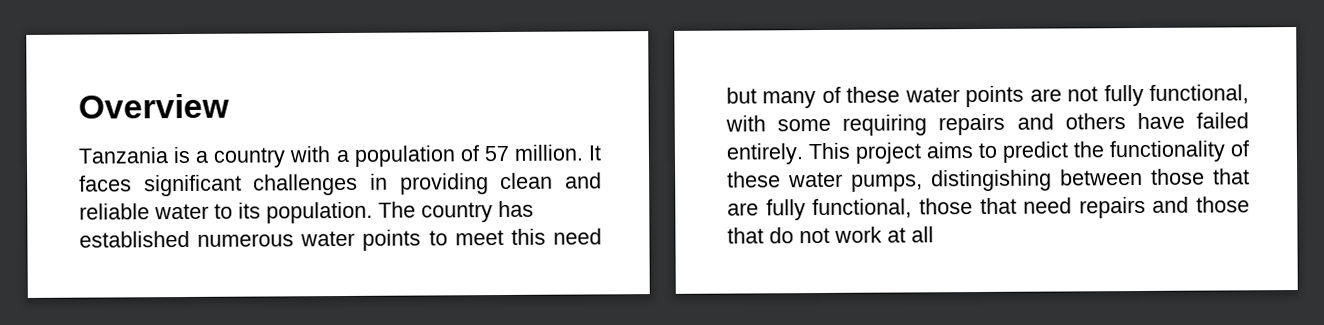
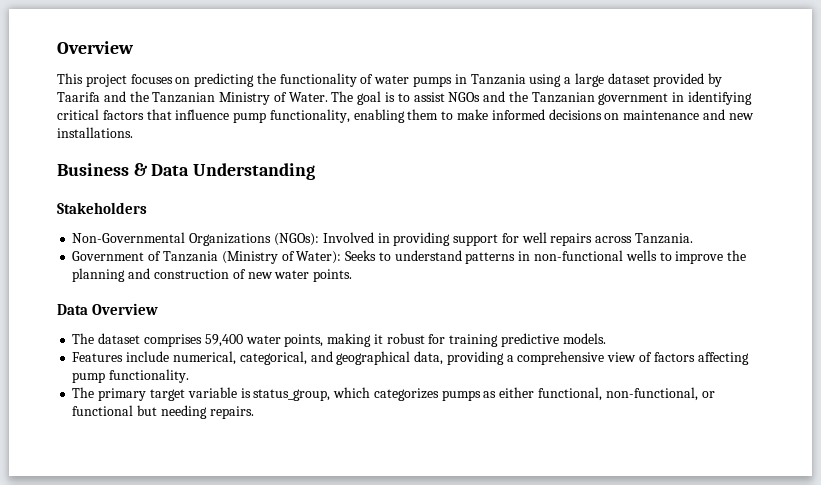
[78,93,230,119] [78,144,602,168] [79,172,603,197] [79,200,534,224] [79,228,603,251] [726,84,1249,109] [725,112,1249,136] [726,140,1249,165] [727,168,1250,192] [727,196,1250,221] [727,226,934,244] Overview // Tanzania is a country with a population of 57 million. It faces significant challenges in providing clean and reliable water to its population. The country has established numerous water points to meet this need but many of these water points are not fully functional, with some requiring repairs and others have failed entirely. This project aims to predict the functionality of these water pumps, distingishing between those that are fully functional, those that need repairs and those that do not work at all -> [57,41,134,54] [57,73,723,87] [57,91,753,105] [57,109,754,123] [57,127,133,138] [57,163,316,180] [57,202,147,214] [72,232,693,246] [72,250,747,264] [72,268,353,282] [57,303,159,315] [72,333,606,347] [72,351,749,365] [72,369,190,383] [72,387,715,401] [72,405,254,419] Overview // This project focuses on predicting the functionality of water pumps in Tanzania using a large dataset provided by Taarifa and the Tanzanian Ministry of Water. The goal is to assist NGOs and the Tanzanian government in identifying critical factors that influence pump functionality, enabling them to make informed decisions on maintenance and new installations. // Business & Data Understanding // Stakeholders // Non-Governmental Organizations (NGOs): Involved in providing support for well repairs across Tanzania. // Government of Tanzania (Ministry of Water): Seeks to understand patterns in non-functional wells to improve the planning and construction of new water points. // Data Overview // The dataset comprises 59,400 water points, making it robust for training predictive models. // Features include numerical, categorical, and geographical data, providing a comprehensive view of factors affecting pump functionality. // The primary target variable is status_group, which categorizes pumps as either functional, non-functional, or functional but needing repairs.

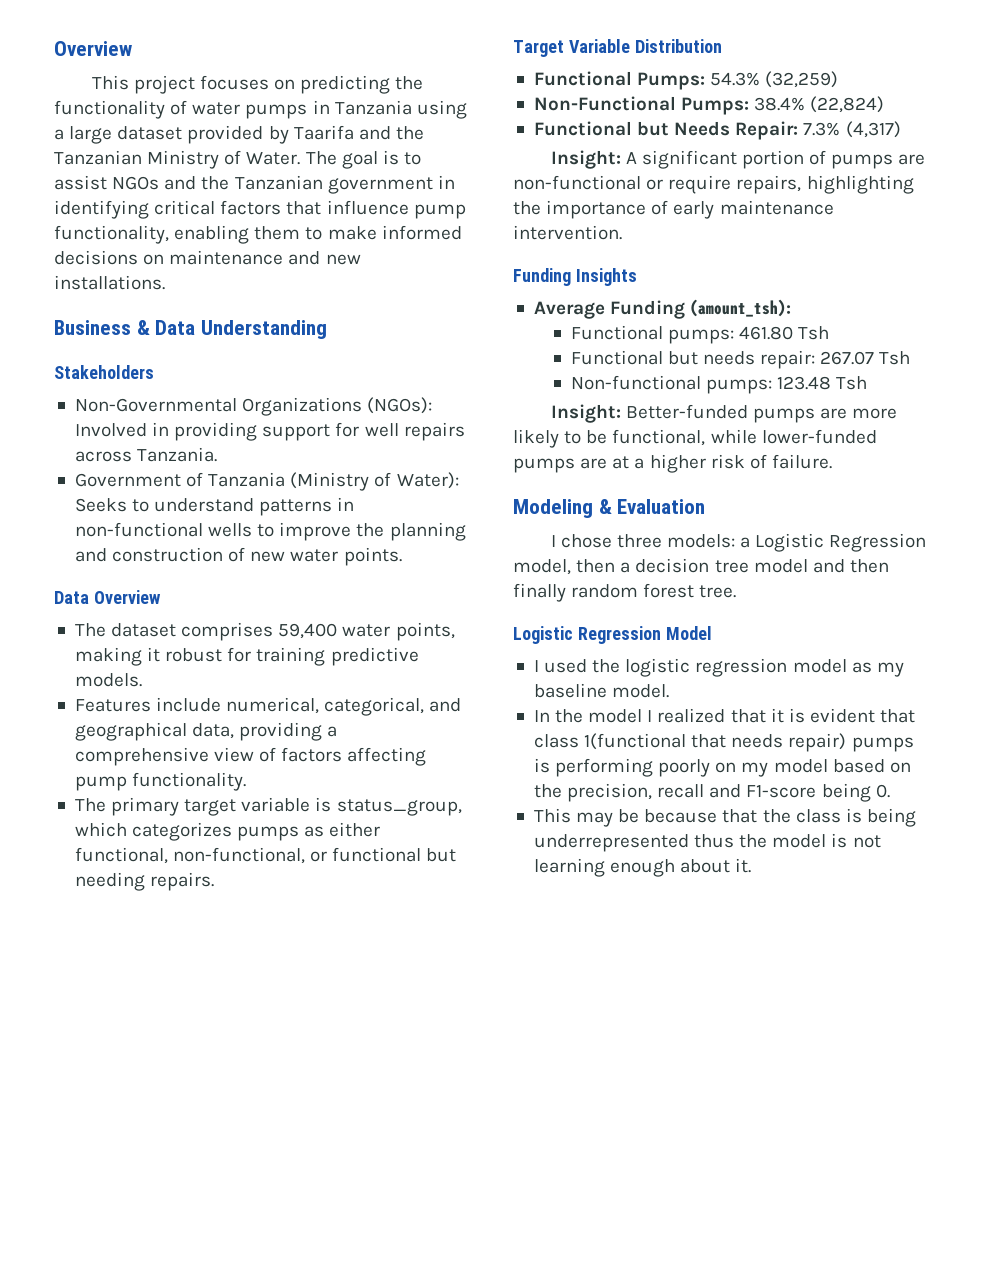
(254, 412) none -> [513,39,722,57] [533,71,839,90] [533,96,885,115] [533,121,901,140] [550,150,926,169] [513,175,914,194] [513,200,834,219] [513,225,622,240] [513,268,637,286] [533,299,792,319] [570,325,830,344] [570,350,911,369] [570,375,868,394] [550,404,898,423] [513,429,877,448] [513,454,832,473] [513,499,706,518] [550,533,927,552] [513,558,889,575] [513,583,737,602] [513,626,712,644] [533,658,904,677] [533,683,670,698] [533,708,916,723] [533,733,914,752] [533,758,911,777] [533,783,890,802] [533,808,916,827] [533,833,881,852] [533,858,752,877] // Target Variable Distribution // Functional Pumps: 54.3% (32,259) // Non-Functional Pumps: 38.4% (22,824) // Functional but Needs Repair: 7.3% (4,317) // Insight: A significant portion of pumps are non-functional or require repairs, highlighting the importance of early maintenance intervention. // Funding Insights // Average Funding (amount_tsh): // Functional pumps: 461.80 Tsh // Functional but needs repair: 267.07 Tsh // Non-functional pumps: 123.48 Tsh // Insight: Better-funded pumps are more likely to be functional, while lower-funded pumps are at a higher risk of failure. // Modeling & Evaluation // I chose three models: a Logistic Regression model, then a decision tree model and then finally random forest tree. // Logistic Regression Model // I used the logistic regression model as my baseline model. // In the model I realized that it is evident that class 1(functional that needs repair) pumps is performing poorly on my model based on the precision, recall and F1-score being 0. // This may be because that the class is being underrepresented thus the model is not learning enough about it.

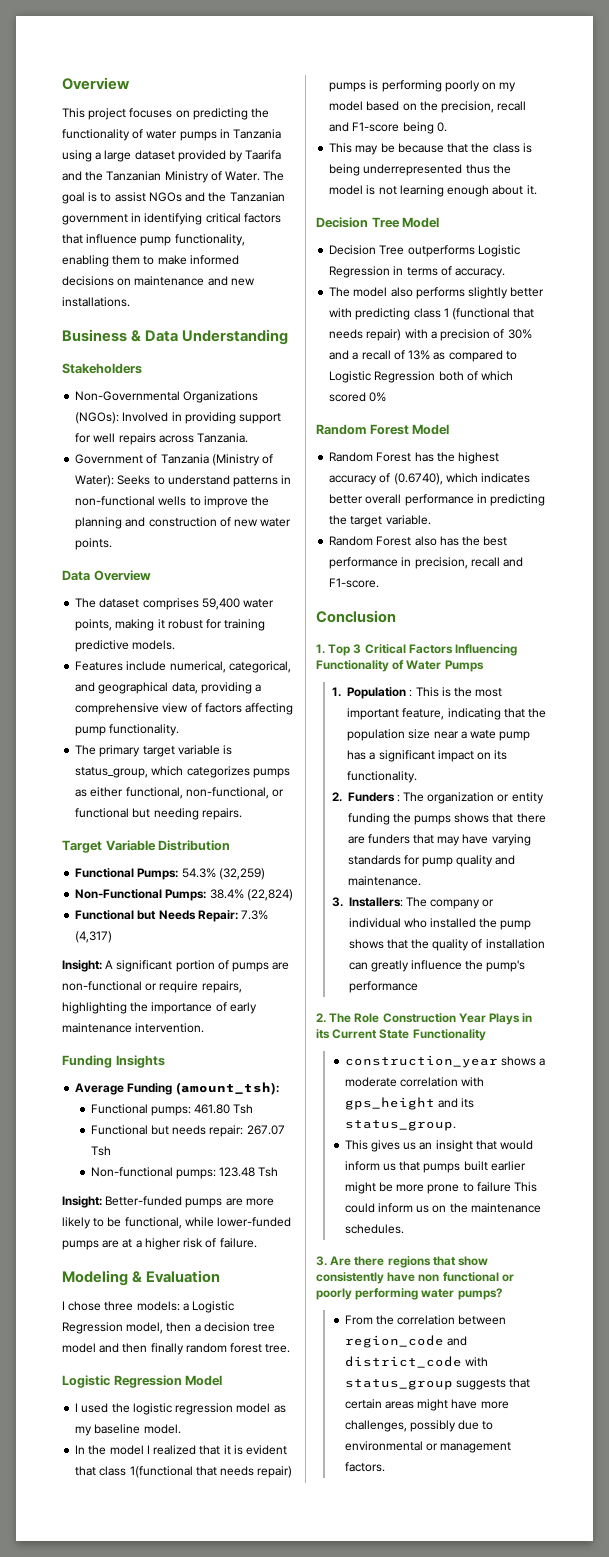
(752, 865) none -> [316,217,440,228] [329,245,520,257] [329,266,506,278] [329,287,545,299] [329,308,535,320] [329,329,532,341] [329,350,517,362] [329,371,514,383] [329,392,387,402] [316,424,450,435] [329,452,500,464] [329,473,531,485] [329,494,546,506] [329,515,431,527] [329,536,508,546] [329,557,524,569] [329,578,380,588] [316,610,396,623] [316,644,518,656] [316,660,484,672] [331,687,503,699] [347,708,546,720] [347,729,531,741] [347,750,508,762] [347,771,418,783] [331,792,544,804] [347,813,546,825] [347,834,531,846] [347,855,516,867] [347,876,421,886] [331,897,495,909] [348,918,532,930] [348,939,545,951] [348,960,526,972] [348,981,418,993] [316,1013,533,1025] [316,1029,486,1041] [344,1055,546,1068] [344,1077,485,1087] [344,1097,475,1110] [344,1120,456,1131] [344,1140,534,1152] [344,1161,526,1173] [344,1182,538,1194] [344,1203,541,1213] [344,1224,404,1234] [316,1256,489,1268] [316,1272,514,1284] [316,1288,502,1300] [344,1315,507,1325] [344,1335,467,1348] [344,1356,488,1368] [344,1378,531,1390] [344,1399,509,1411] [344,1420,494,1432] [344,1441,512,1453] [344,1462,385,1472] // Decision Tree Model // Decision Tree outperforms Logistic Regression in terms of accuracy. // The model also performs slightly better with predicting class 1 (functional that needs repair) with a precision of 30% and a recall of 13% as compared to Logistic Regression both of which scored 0% // Random Forest Model // Random Forest has the highest accuracy of (0.6740), which indicates better overall performance in predicting the target variable. // Random Forest also has the best performance in precision, recall and F1-score. // Conclusion // 1. Top 3 Critical Factors Influencing Functionality of Water Pumps // 1. Population : This is the most important feature, indicating that the population size near a wate pump has a significant impact on its functionality. // 2. Funders : The organization or entity funding the pumps shows that there are funders that may have varying standards for pump quality and maintenance. // 3. Installers: The company or individual who installed the pump shows that the quality of installation can greatly influence the pump's performance // 2. The Role Construction Year Plays in its Current State Functionality // construction_year shows a moderate correlation with gps_height and its status_group. // This gives us an insight that would inform us that pumps built earlier might be more prone to failure This could inform us on the maintenance schedules. // 3. Are there regions that show consistently have non functional or poorly performing water pumps? // From the correlation between region_code and district_code with status_group suggests that certain areas might have more challenges, possibly due to environmental or management factors.

